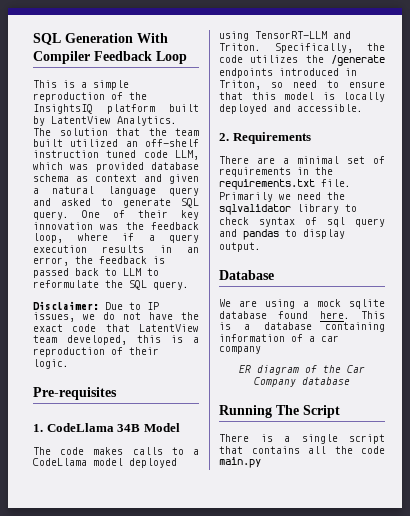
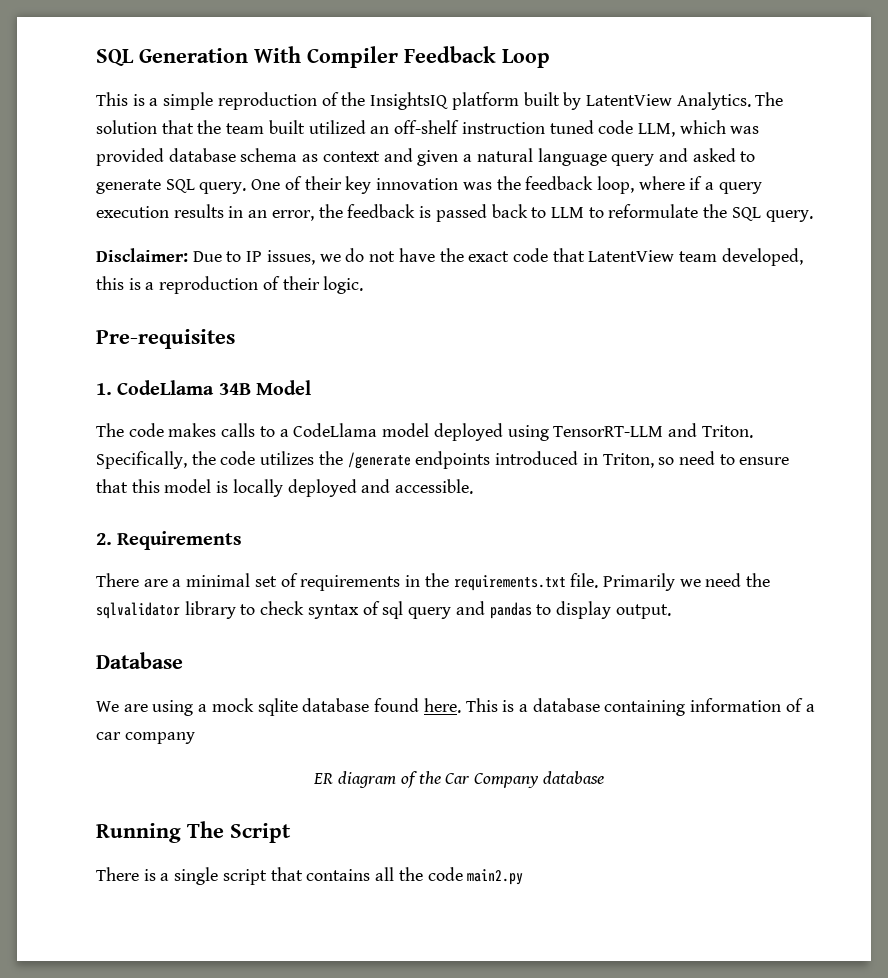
[219,457,261,468] main.py -> [467,869,524,885] main2.py

